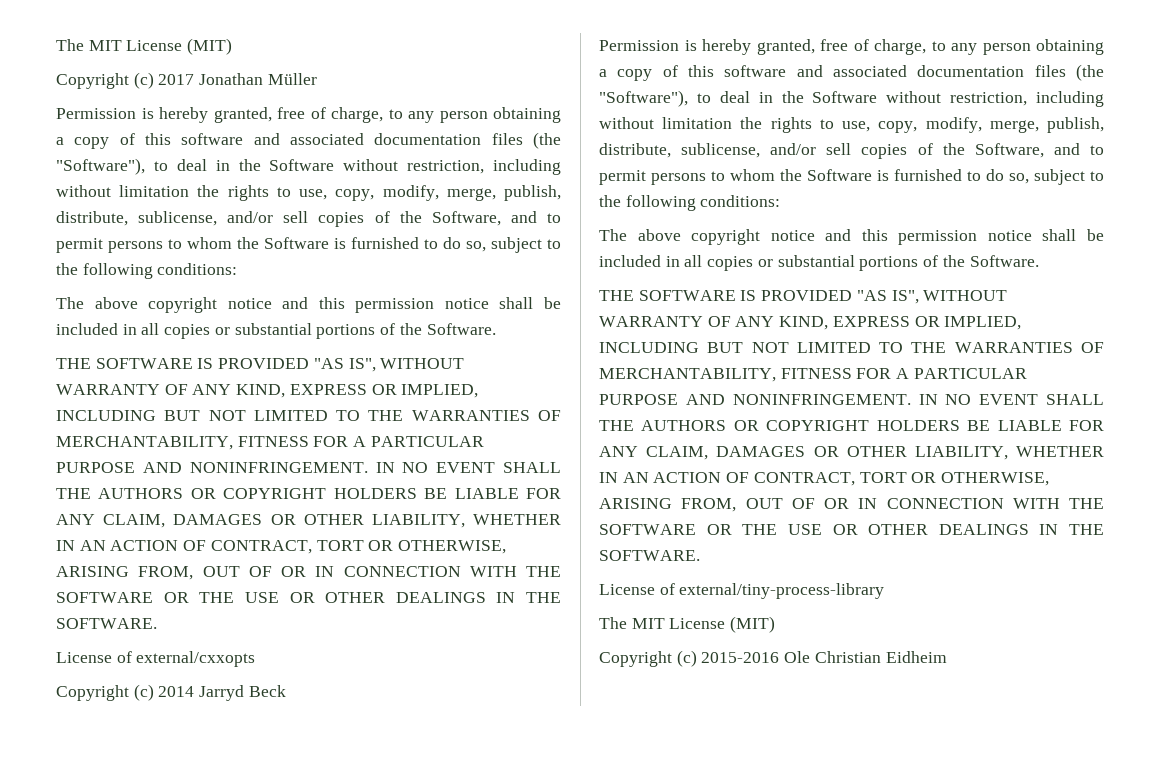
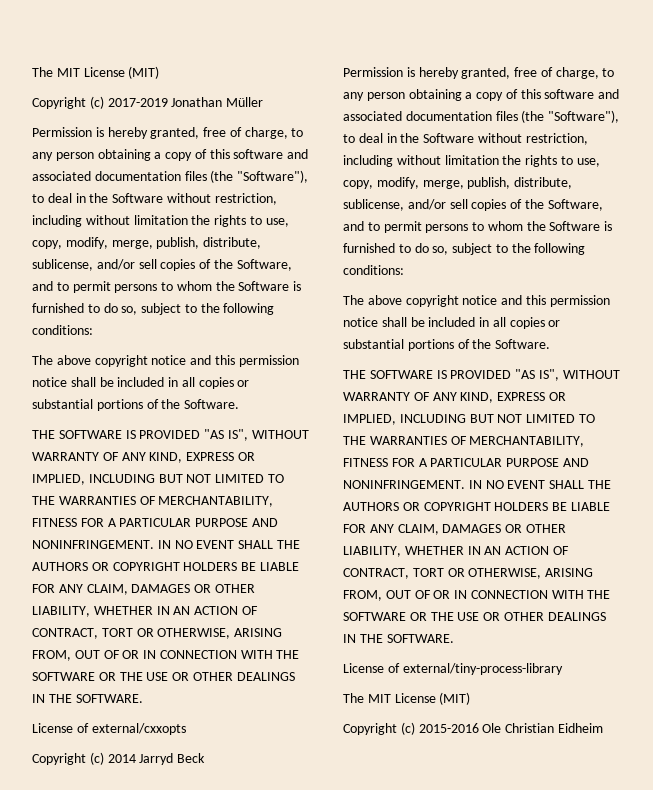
[56,38,233,55] [56,72,195,89] The MIT License (MIT) // Copyright (c) 2017 -> [32,66,160,79] [32,96,168,109] The MIT License (MIT) // Copyright (c) 2017-2019

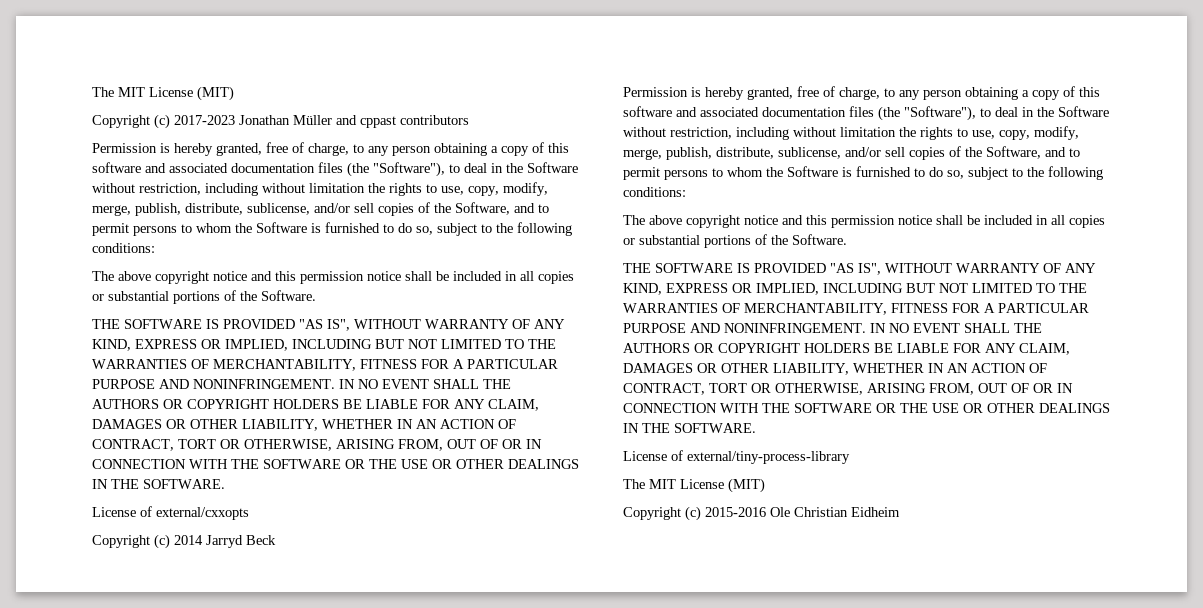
[32,66,160,79] [32,96,168,109] The MIT License (MIT) // Copyright (c) 2017-2019 -> [92,86,234,101] [92,114,235,129] The MIT License (MIT) // Copyright (c) 2017-2023
(264, 102) none -> [336,115,469,128] and cppast contributors

